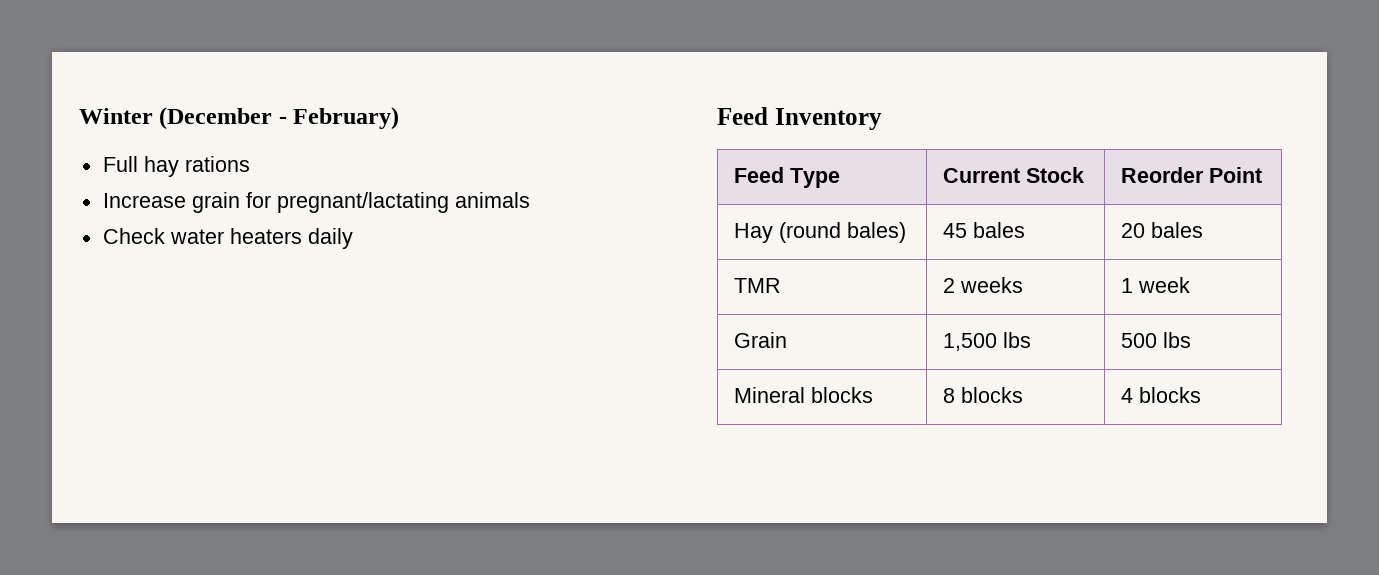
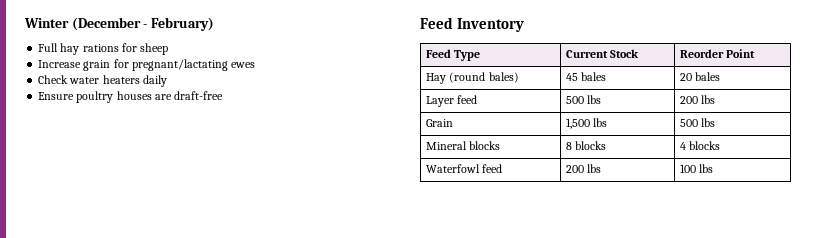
(250, 164) none -> [121,43,169,55] for sheep
[454,192,530,208] animals -> [231,62,256,68] ewes
(353, 238) none -> [38,91,224,103] // Ensure poultry houses are draft-free
[733,278,781,293] [942,277,1023,293] [1120,277,1190,293] TMR | 2 weeks | 1 week -> [426,95,478,107] [566,95,602,104] [680,95,716,104] Layer feed | 500 lbs | 200 lbs
(1201, 395) none -> [426,164,503,173] [566,164,602,173] [680,164,714,173] // Waterfowl feed | 200 lbs | 100 lbs

